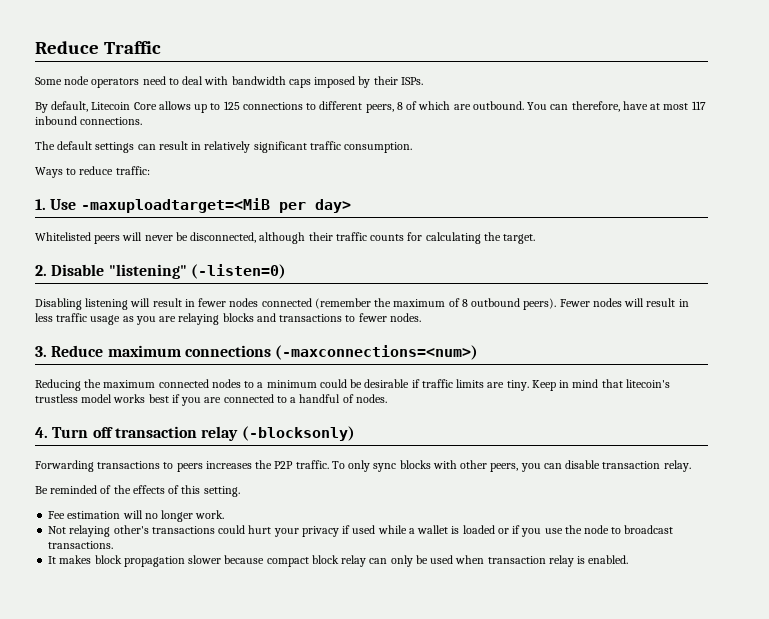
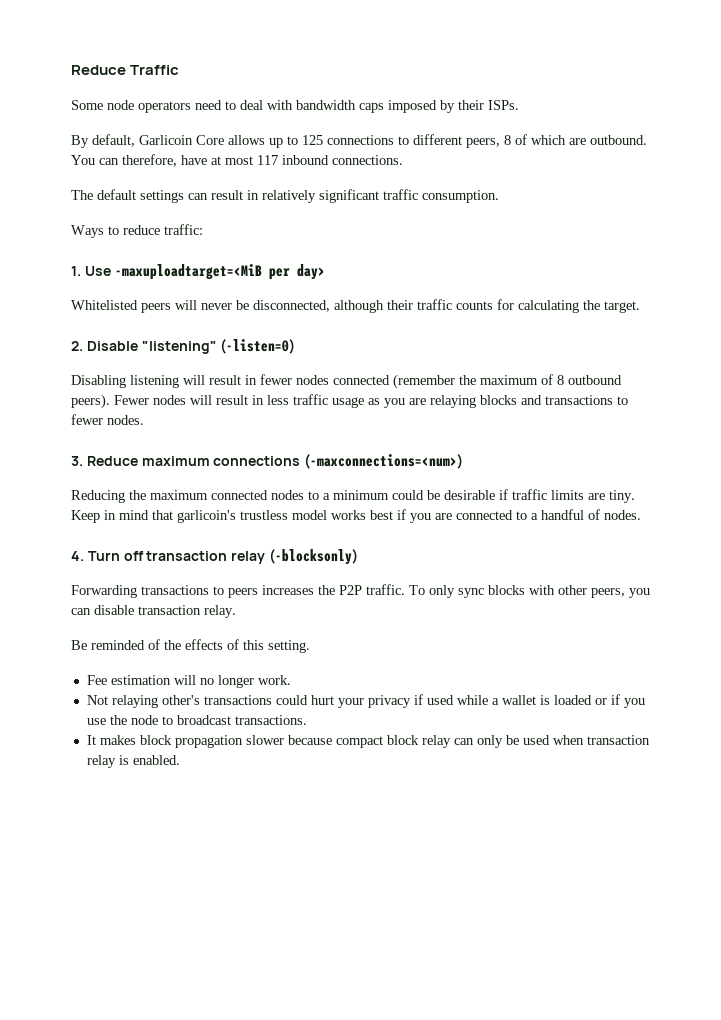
[91,102,131,110] Litecoin -> [139,135,193,145] Garlicoin
[625,379,670,388] litecoin's -> [177,510,236,523] garlicoin's

